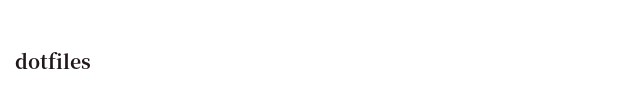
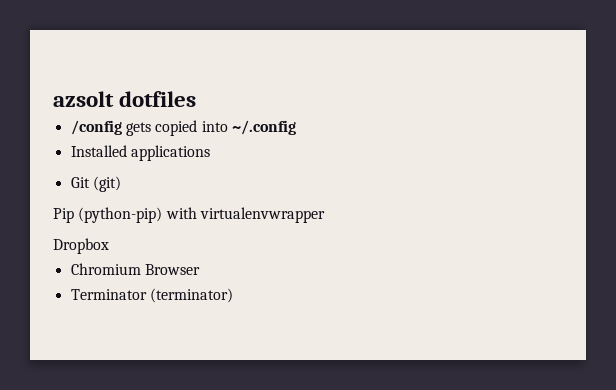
(15, 60) none -> [53,91,114,107] azsolt
(91, 60) none -> [70,120,296,136] [70,145,210,161] [70,176,121,192] [53,207,325,223] [53,238,109,254] [70,263,200,275] [70,288,233,303] // /config gets copied into ~/.config // Installed applications // Git (git) // Pip (python-pip) with virtualenvwrapper // Dropbox // Chromium Browser // Terminator (terminator)

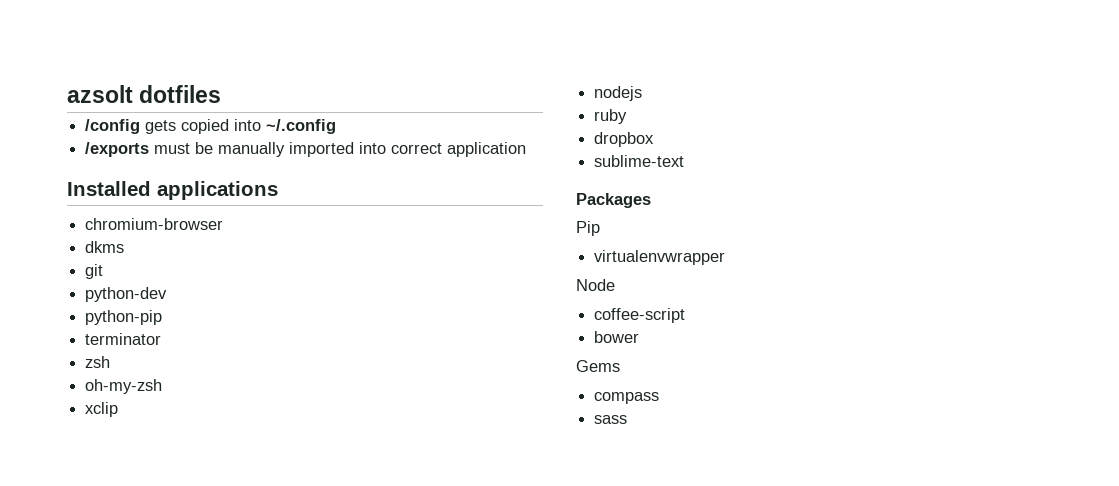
[70,145,210,161] [70,176,121,192] Installed applications // Git (git) -> [85,142,527,157] [67,181,278,200] [85,218,224,230] [85,241,125,253] [85,264,104,279] [85,287,168,302] [85,310,163,325] [85,333,162,345] [85,356,111,368] [85,379,163,394] [85,402,119,417] [594,86,643,101] [594,109,628,124] [594,132,655,147] [594,155,685,167] [576,193,651,208] /exports must be manually imported into correct application // Installed applications // chromium-browser // dkms // git // python-dev // python-pip // terminator // zsh // oh-my-zsh // xclip // nodejs // ruby // dropbox // sublime-text // Packages
[78,207,197,223] (python-pip) with -> (600, 228) //
[53,238,109,254] [70,263,200,275] [70,288,233,303] Dropbox // Chromium Browser // Terminator (terminator) -> [576,279,615,291] [594,308,686,323] [594,331,640,343] [576,360,620,372] [594,392,660,404] [594,415,628,424] Node // coffee-script // bower // Gems // compass // sass

